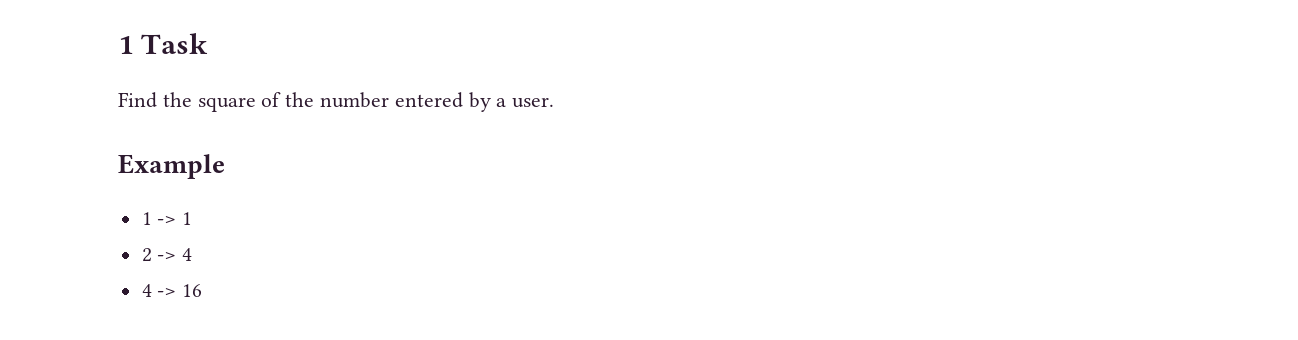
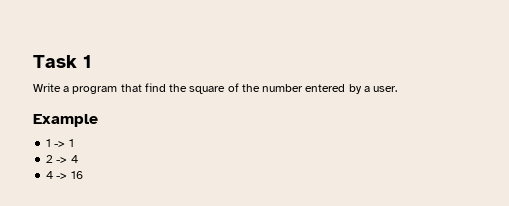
[118,33,209,54] [118,92,157,108] 1 Task // Find -> [33,55,92,68] [33,83,166,94] Task 1 // Write a program that find

